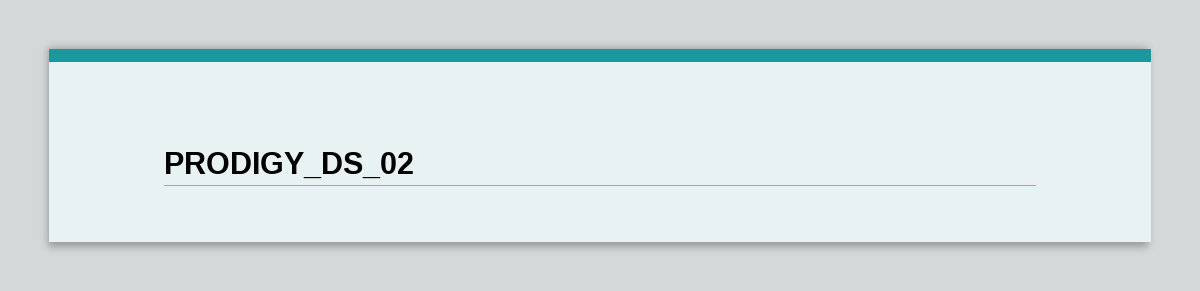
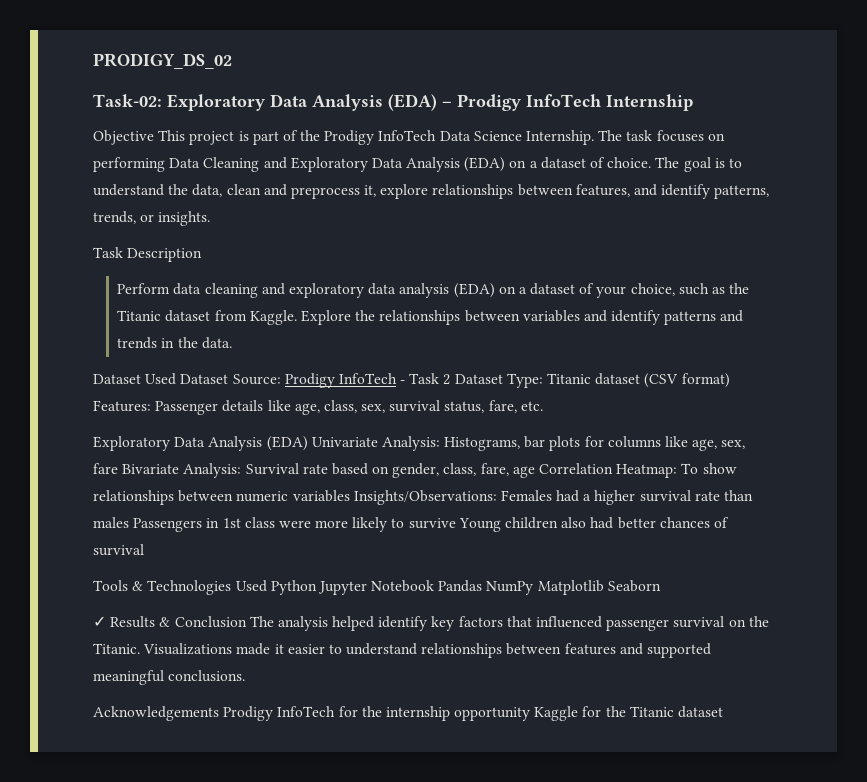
(414, 165) none -> [93,94,693,111] [93,130,725,145] [93,157,742,172] [93,184,770,199] [93,211,211,226] [93,247,203,262] [117,283,750,298] [117,310,744,325] [117,337,232,349] [93,373,730,388] [93,400,543,415] [93,436,746,451] [93,463,737,478] [93,490,754,505] [93,517,729,532] [93,544,144,556] [93,580,661,595] [93,616,769,631] [93,643,712,658] [93,670,246,685] [93,706,724,721] // Task-02: Exploratory Data Analysis (EDA) – Prodigy InfoTech Internship // Objective This project is part of the Prodigy InfoTech Data Science Internship. The task focuses on performing Data Cleaning and Exploratory Data Analysis (EDA) on a dataset of choice. The goal is to understand the data, clean and preprocess it, explore relationships between features, and identify patterns, trends, or insights. // Task Description // Perform data cleaning and exploratory data analysis (EDA) on a dataset of your choice, such as the Titanic dataset from Kaggle. Explore the relationships between variables and identify patterns and trends in the data. // Dataset Used Dataset Source: Prodigy InfoTech - Task 2 Dataset Type: Titanic dataset (CSV format) Features: Passenger details like age, class, sex, survival status, fare, etc. // Exploratory Data Analysis (EDA) Univariate Analysis: Histograms, bar plots for columns like age, sex, fare Bivariate Analysis: Survival rate based on gender, class, fare, age Correlation Heatmap: To show relationships between numeric variables Insights/Observations: Females had a higher survival rate than males Passengers in 1st class were more likely to survive Young children also had better chances of survival // Tools & Technologies Used Python Jupyter Notebook Pandas NumPy Matplotlib Seaborn // ✓ Results & Conclusion The analysis helped identify key factors that influenced passenger survival on the Titanic. Visualizations made it easier to understand relationships between features and supported meaningful conclusions. // Acknowledgements Prodigy InfoTech for the internship opportunity Kaggle for the Titanic dataset

